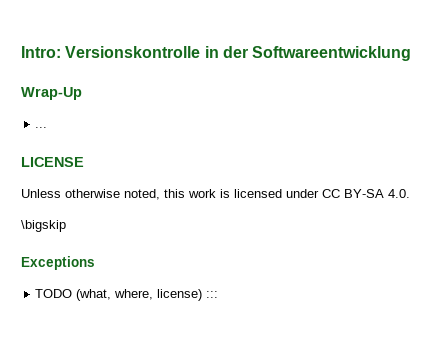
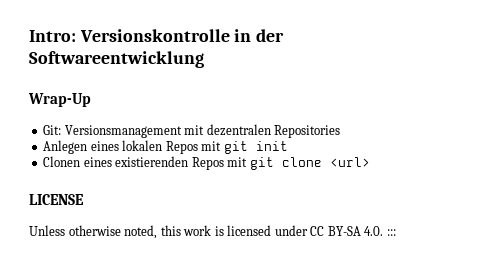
[35,127,48,128] ... -> [43,124,341,138] [43,140,288,154] [43,156,370,170] Git: Versionsmanagement mit dezentralen Repositories // Anlegen eines lokalen Repos mit git init // Clonen eines existierenden Repos mit git clone <url>
[21,220,66,232] [21,256,95,270] [35,289,203,301] // \bigskip // Exceptions // TODO (what, where, license) -> (384, 231) none

